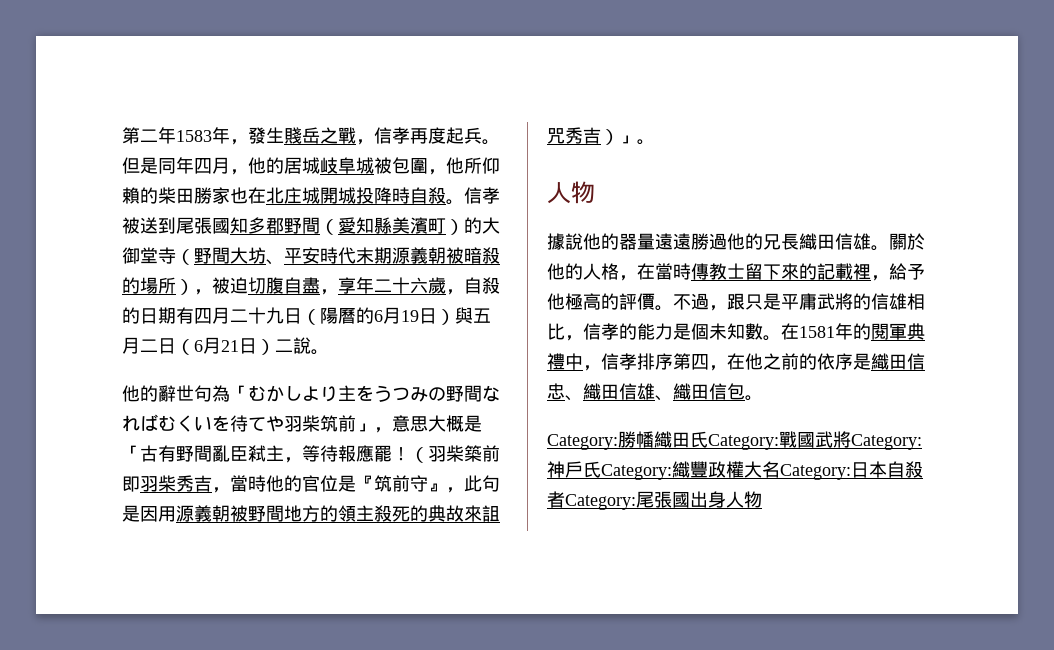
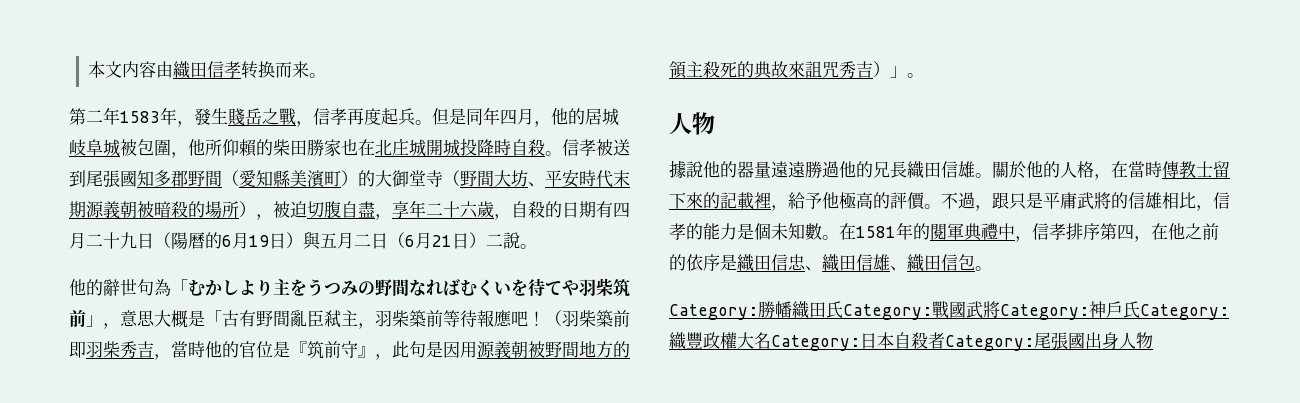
(122, 135) none -> [88,61,327,79] 本文内容由織田信孝转换而来。 //
(302, 460) none -> [375,310,443,327] 羽柴築前
[374,445,392,462] 罷 -> [511,311,528,327] 吧

